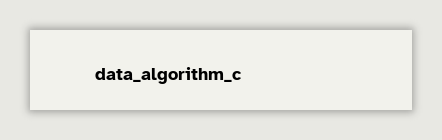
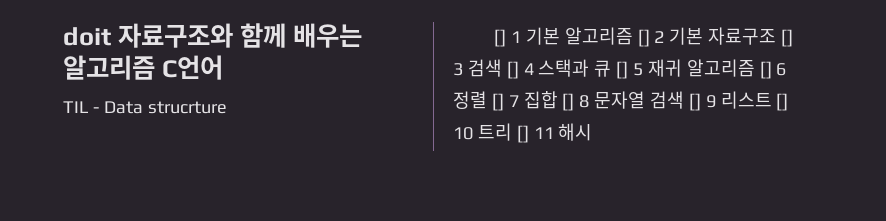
[95,67,242,84] data_algorithm_c -> [63,23,362,48] [63,55,223,80] [63,101,227,114] [494,27,793,47] [453,59,787,79] [453,91,789,111] [453,123,593,143] doit 자료구조와 함께 배우는 알고리즘 C언어 // TIL - Data strucrture // [] 1 기본 알고리즘 [] 2 기본 자료구조 [] 3 검색 [] 4 스택과 큐 [] 5 재귀 알고리즘 [] 6 정렬 [] 7 집합 [] 8 문자열 검색 [] 9 리스트 [] 10 트리 [] 11 해시

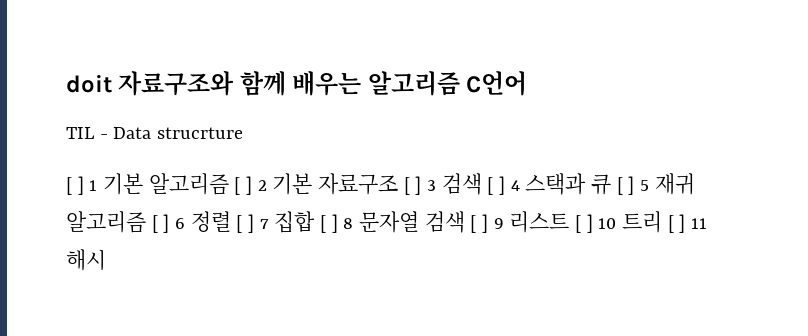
[494,29,507,47] [] -> [66,176,84,195] [ ]
[637,29,650,47] [] -> [234,176,253,195] [ ]
[780,29,793,47] [453,59,519,79] [] 3 검색 [] -> [403,173,506,195] [ ] 3 검색 [ ]
[616,61,629,79] [] -> [616,176,635,195] [ ]
[759,61,787,79] [453,91,789,111] [453,123,529,143] [] 6 정렬 [] 7 집합 [] 8 문자열 검색 [] 9 리스트 [] 10 트리 [] -> [151,211,686,233] [ ] 6 정렬 [ ] 7 집합 [ ] 8 문자열 검색 [ ] 9 리스트 [ ] 10 트리 [ ]

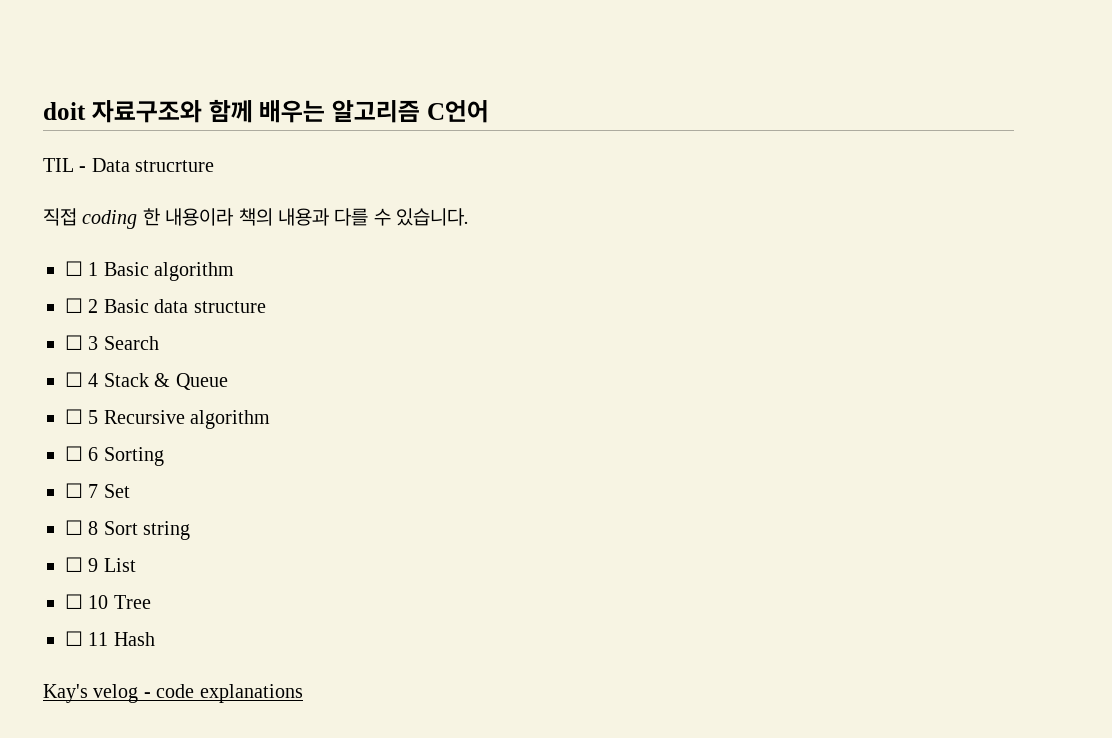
[66,173,695,195] [66,211,708,233] [66,249,106,271] [ ] 1 기본 알고리즘 [ ] 2 기본 자료구조 [ ] 3 검색 [ ] 4 스택과 큐 [ ] 5 재귀 알고리즘 [ ] 6 정렬 [ ] 7 집합 [ ] 8 문자열 검색 [ ] 9 리스트 [ ] 10 트리 [ ] 11 해시 -> [43,208,470,229] [65,261,235,281] [65,298,266,313] [65,335,159,350] [65,372,228,390] [65,409,271,429] [65,446,164,466] [65,483,130,498] [65,520,191,540] [65,557,136,572] [65,594,151,609] [65,631,155,646] [43,684,303,703] 직접 coding 한 내용이라 책의 내용과 다를 수 있습니다. // ☐ 1 Basic algorithm // ☐ 2 Basic data structure // ☐ 3 Search // ☐ 4 Stack & Queue // ☐ 5 Recursive algorithm // ☐ 6 Sorting // ☐ 7 Set // ☐ 8 Sort string // ☐ 9 List // ☐ 10 Tree // ☐ 11 Hash // Kay's velog - code explanations

